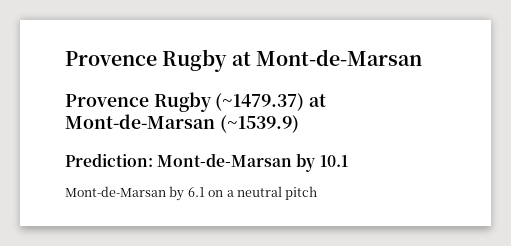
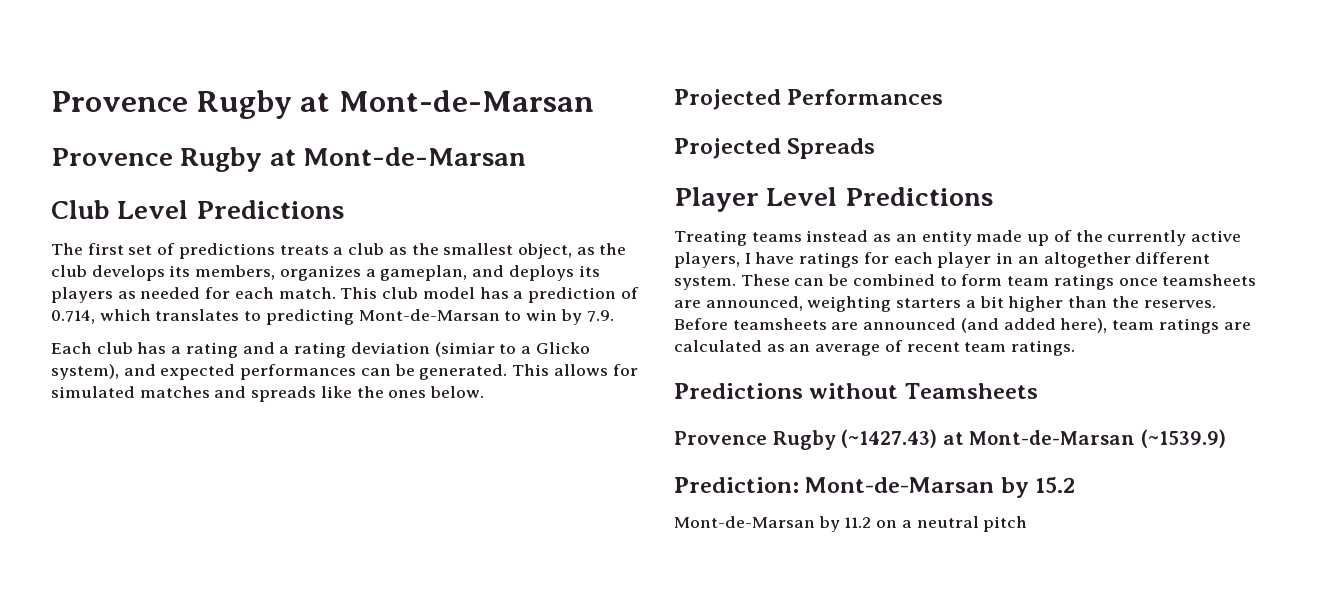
[215,93,305,111] (~1479.37) -> [269,147,527,166] [51,200,344,219] [51,243,627,259] [51,265,600,281] [51,287,639,303] [51,309,614,325] [51,342,590,358] [51,364,638,380] [51,386,485,402] [674,89,944,110] [674,138,876,159] [674,187,993,212] [674,230,1241,246] [674,252,1211,268] [674,274,1257,290] [674,296,1216,312] [674,318,1251,334] [674,340,1076,356] [674,383,1038,399] [674,429,938,450] at Mont-de-Marsan // Club Level Predictions // The first set of predictions treats a club as the smallest object, as the club develops its members, organizes a gameplan, and deploys its players as needed for each match. This club model has a prediction of 0.714, which translates to predicting Mont-de-Marsan to win by 7.9. // Each club has a rating and a rating deviation (simiar to a Glicko system), and expected performances can be generated. This allows for simulated matches and spreads like the ones below. // Projected Performances // Projected Spreads // Player Level Predictions // Treating teams instead as an entity made up of the currently active players, I have ratings for each player in an altogether different system. These can be combined to form team ratings once teamsheets are announced, weighting starters a bit higher than the reserves. Before teamsheets are announced (and added here), team ratings are calculated as an average of recent team ratings. // Predictions without Teamsheets // Provence Rugby (~1427.43)
[319,155,348,167] [65,186,205,201] 10.1 // Mont-de-Marsan by 6.1 -> [1035,477,1076,493] [674,516,872,532] 15.2 // Mont-de-Marsan by 11.2

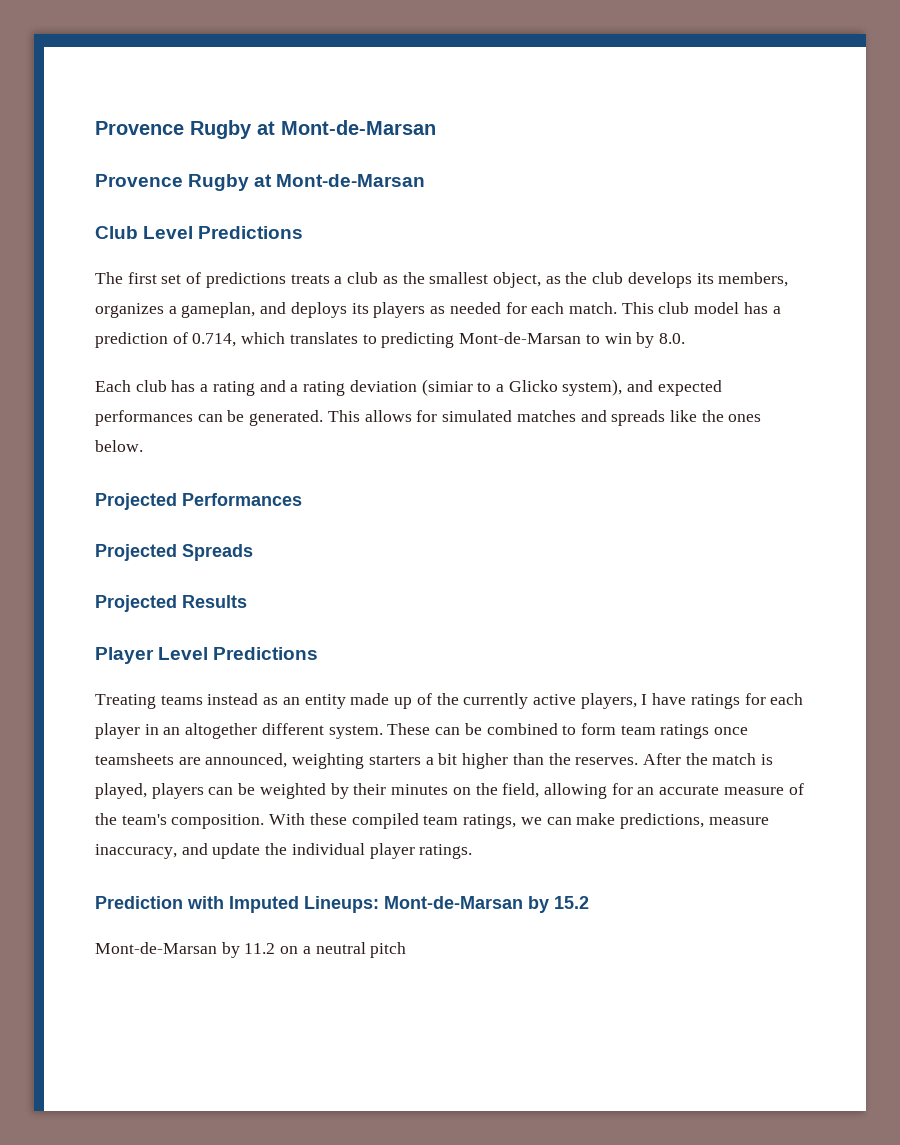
[586,310,614,322] 7.9. -> [658,333,685,344] 8.0.
(876, 148) none -> [95,595,247,612] // Projected Results
[674,318,1251,334] [674,340,1076,356] [674,383,1038,399] [674,429,1226,450] [674,477,799,493] Before teamsheets are announced (and added here), team ratings are calculated as an average of recent team ratings. // Predictions without Teamsheets // Provence Rugby (~1427.43) at Mont-de-Marsan (~1539.9) // Prediction: -> [642,753,774,765] [95,783,804,799] [95,813,769,829] [95,843,473,859] [95,896,379,913] After the match is played, players can be weighted by their minutes on the field, allowing for an accurate measure of the team's composition. With these compiled team ratings, we can make predictions, measure inaccuracy, and update the individual player ratings. // Prediction with Imputed Lineups:

